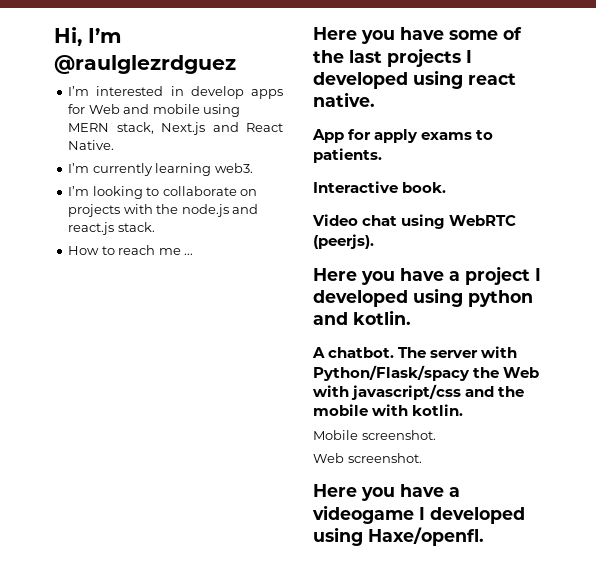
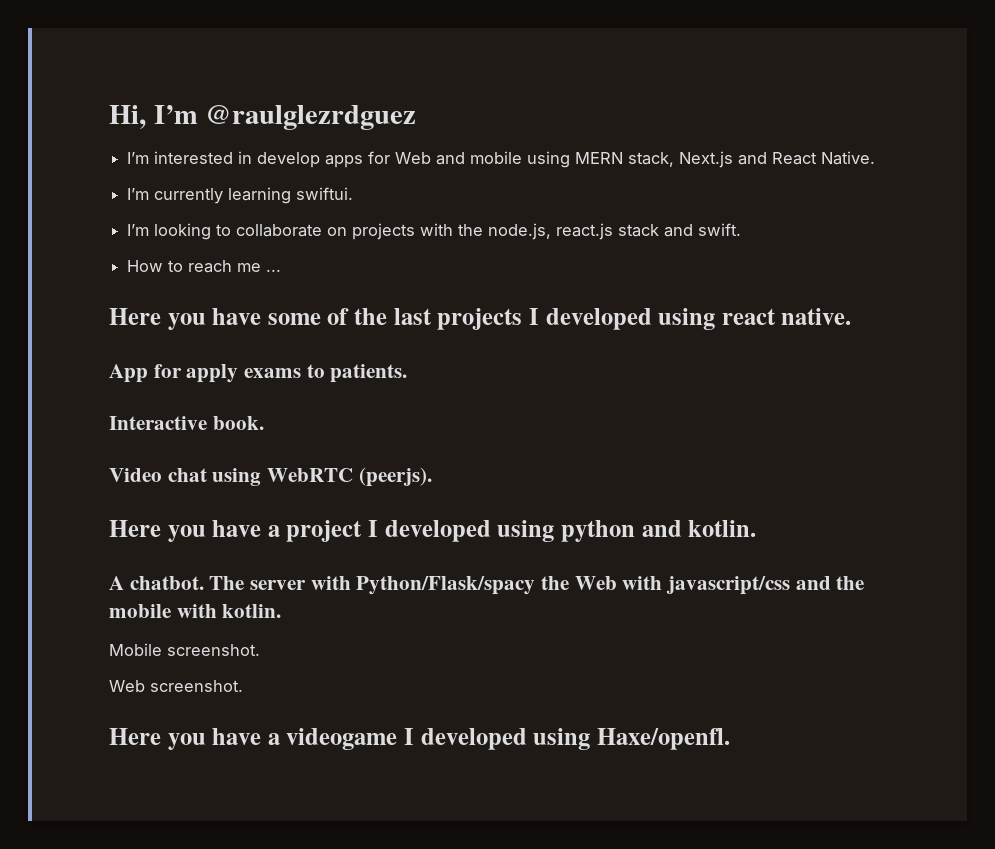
[214,163,253,173] web3. -> [296,187,354,200] swiftui.
[181,204,259,217] [68,222,155,235] node.js and react.js stack. -> [488,223,742,240] node.js, react.js stack and swift.

